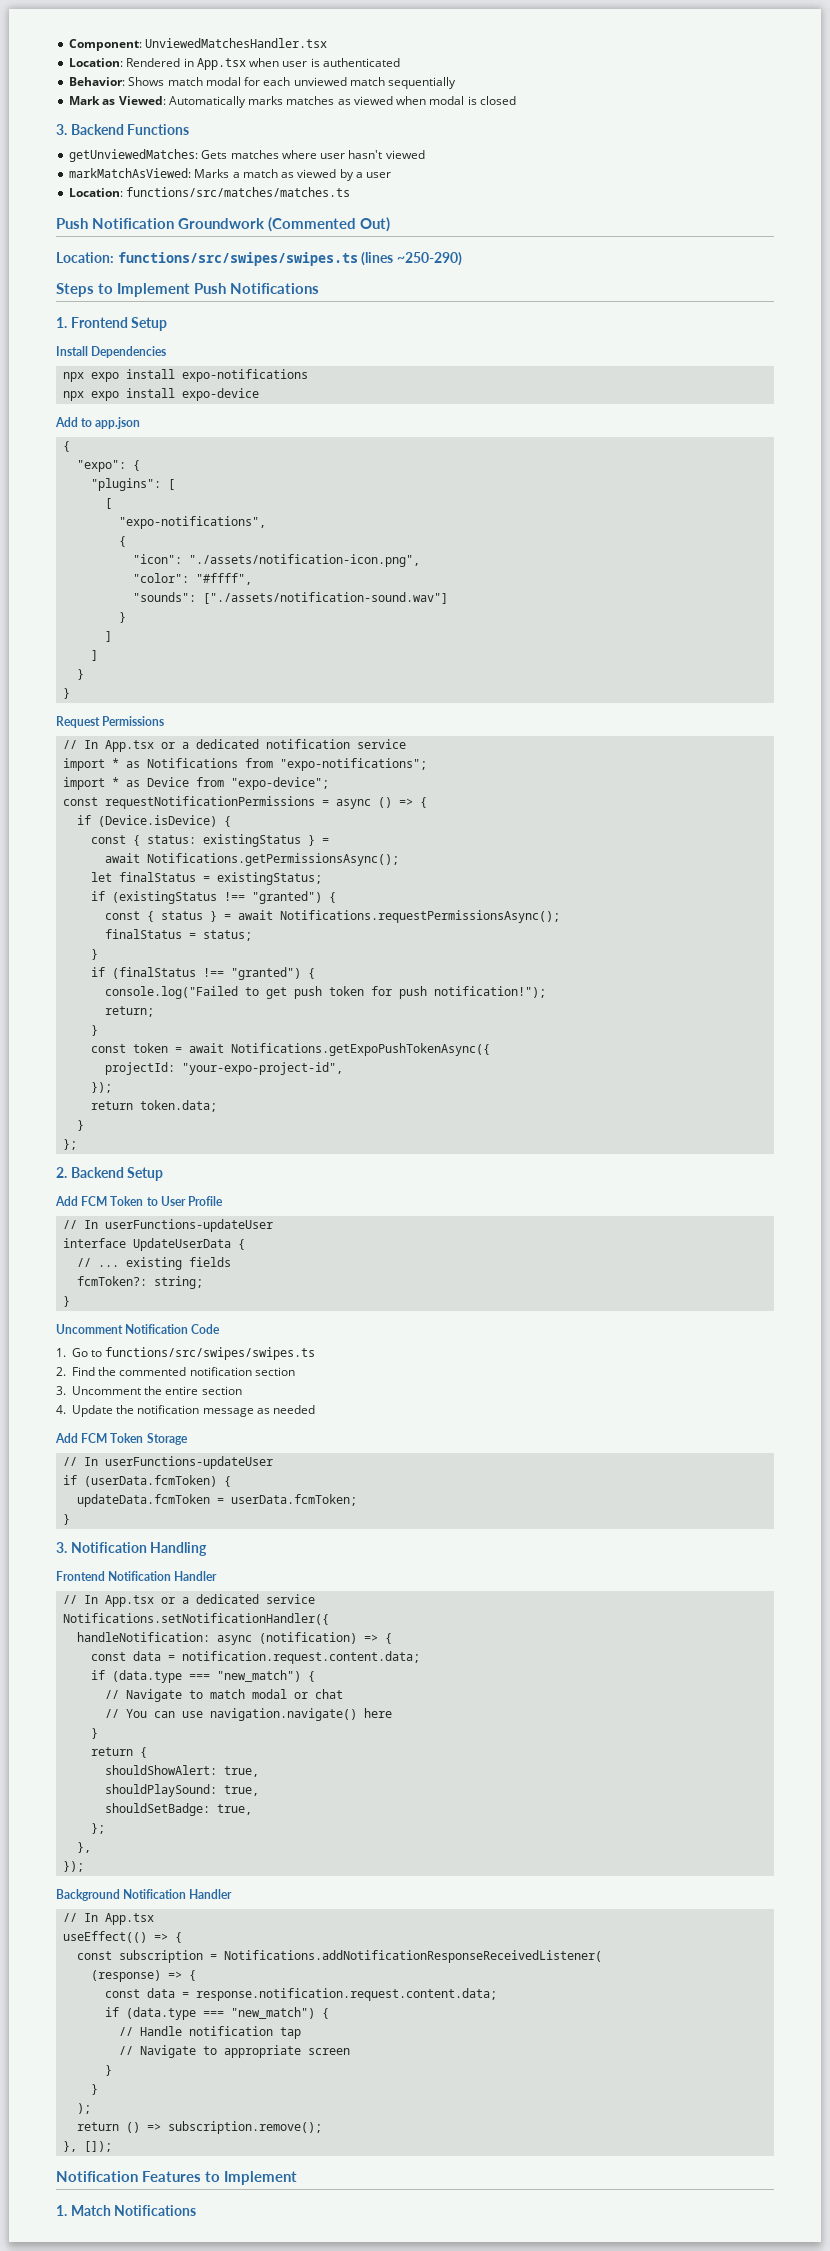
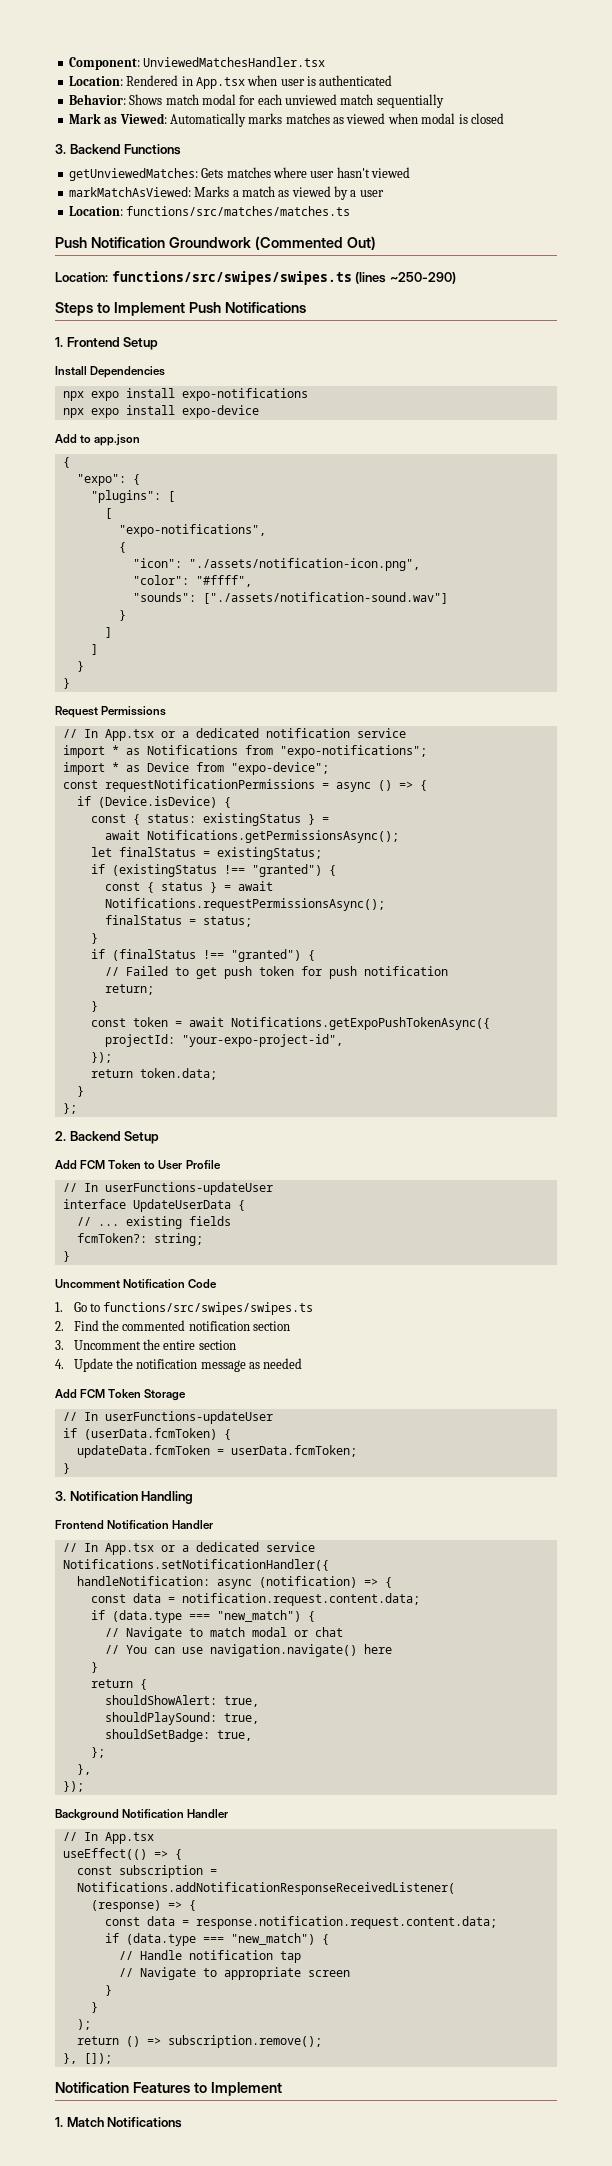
[105,986,239,999] console.log("Failed -> [104,966,168,976] // Failed
[434,986,547,998] notification!"); -> [363,966,448,976] notification

